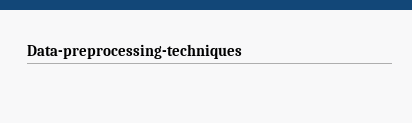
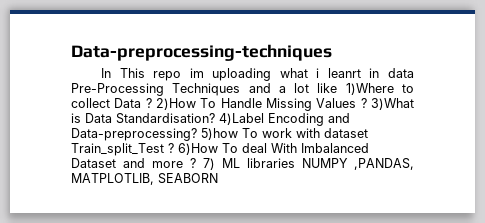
(242, 51) none -> [100,68,414,81] [71,83,414,96] [71,98,414,111] [71,113,350,126] [71,128,368,141] [71,143,369,156] [71,158,414,170] [71,173,218,185] // In This repo im uploading what i leanrt in data Pre-Processing Techniques and a lot like 1)Where to collect Data ? 2)How To Handle Missing Values ? 3)What is Data Standardisation? 4)Label Encoding and Data-preprocessing? 5)how To work with dataset Train_split_Test ? 6)How To deal With Imbalanced Dataset and more ? 7) ML libraries NUMPY ,PANDAS, MATPLOTLIB, SEABORN

